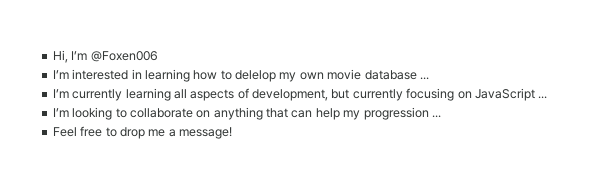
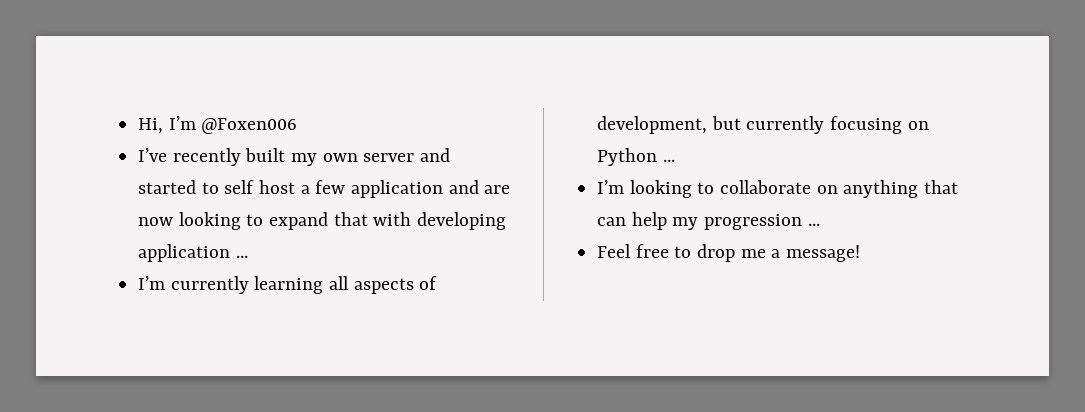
[52,69,417,82] I’m interested in learning how to delelop my own movie database -> [138,148,451,166] [138,180,511,198] [138,212,507,230] [138,244,231,262] I’ve recently built my own server and started to self host a few application and are now looking to expand that with developing application
[474,88,535,101] JavaScript -> [597,148,658,166] Python

